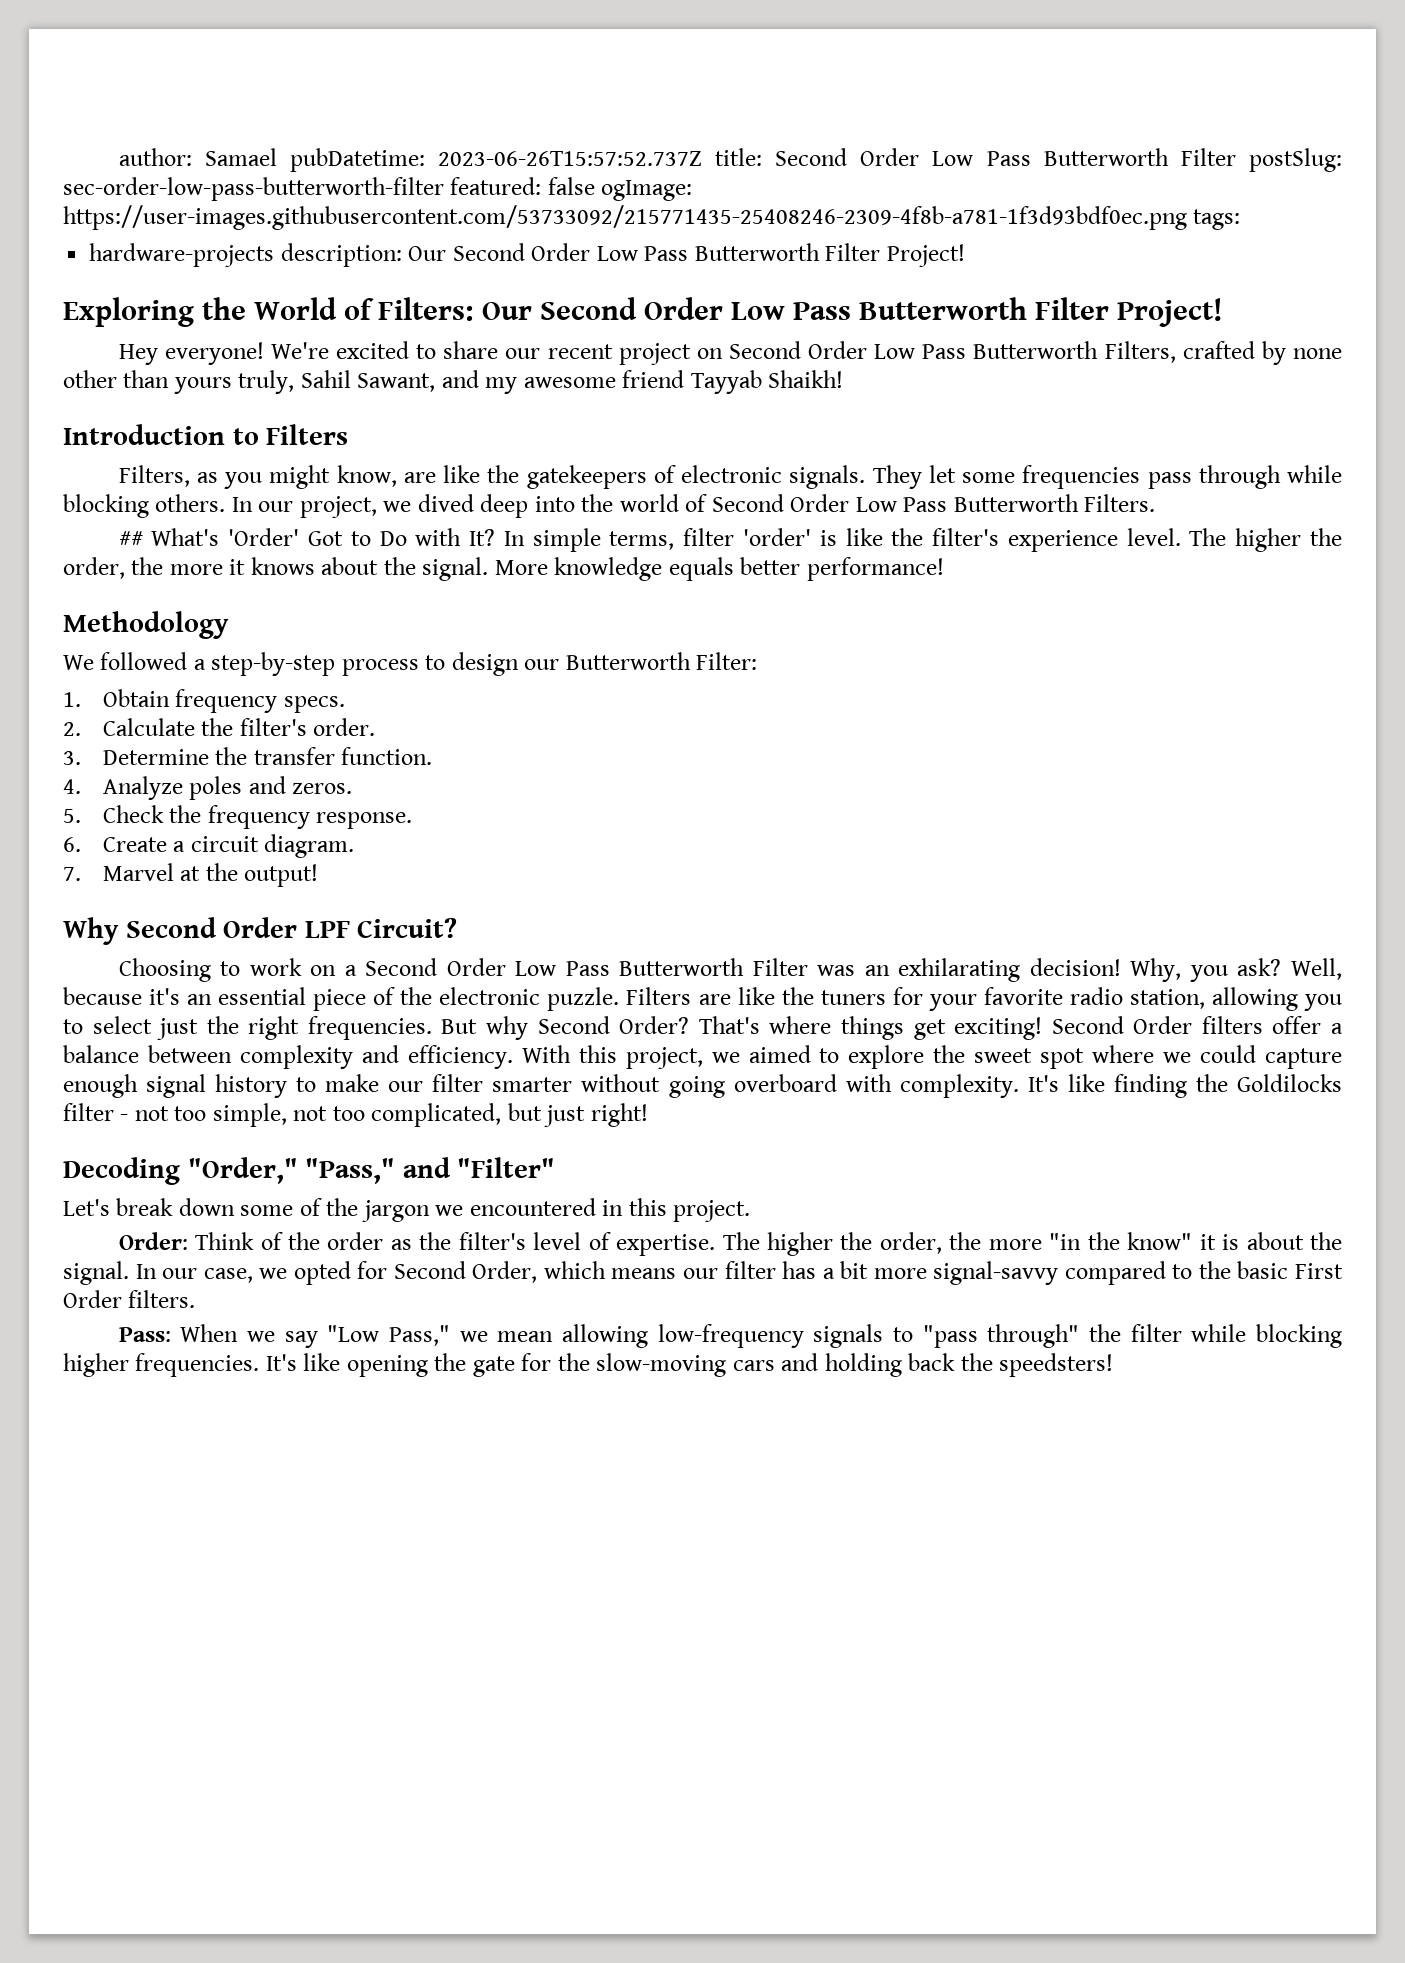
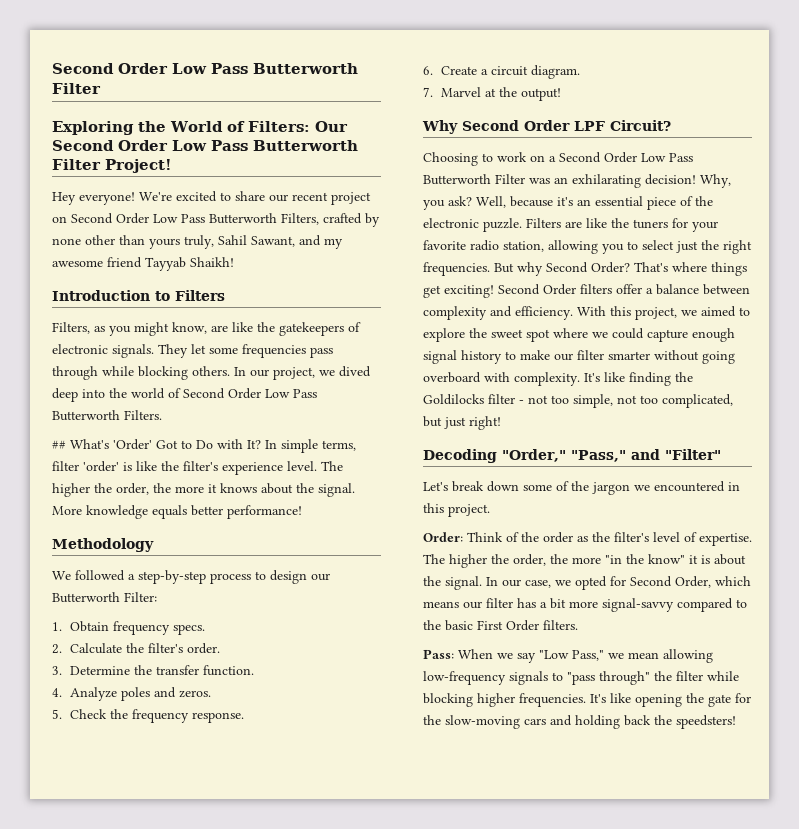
[118,148,1342,172] [63,177,693,201] [63,205,1241,230] [89,243,965,267] author: Samael pubDatetime: 2023-06-26T15:57:52.737Z title: Second Order Low Pass Butterworth Filter postSlug: sec-order-low-pass-butterworth-filter featured: false ogImage: https://user-images.githubusercontent.com/53733092/215771435-25408246-2309-4f8b-a781-1f3d93bdf0ec.png tags: // hardware-projects description: Our Second Order Low Pass Butterworth Filter Project! -> [52,63,358,74] [52,83,101,94] Second Order Low Pass Butterworth Filter

